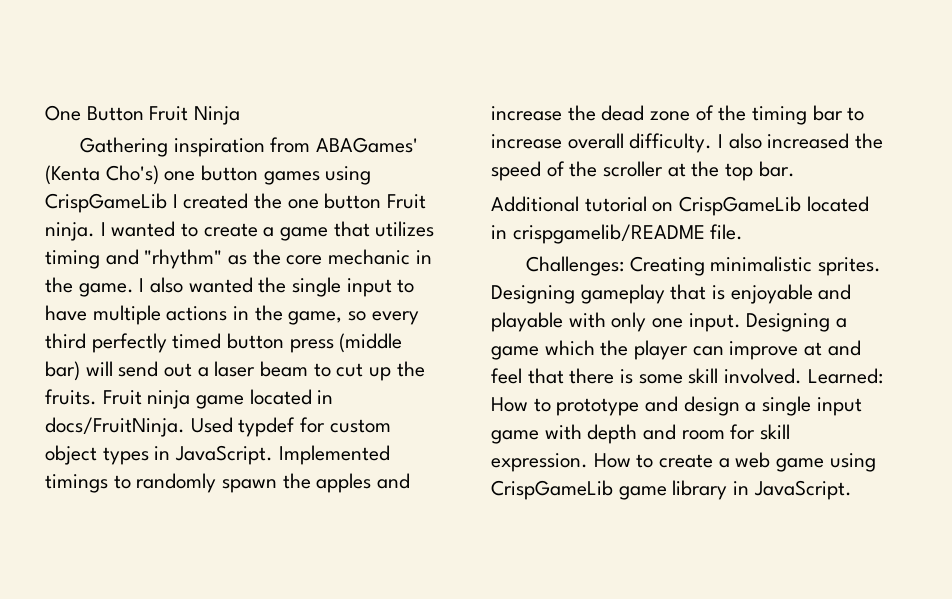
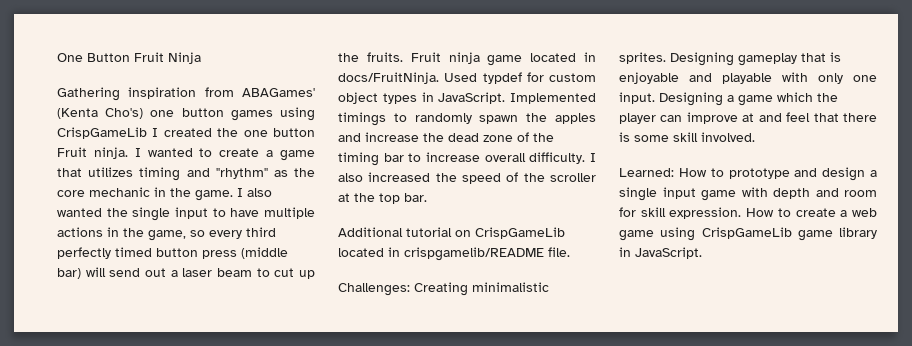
(803, 376) none -> (755, 137) //

